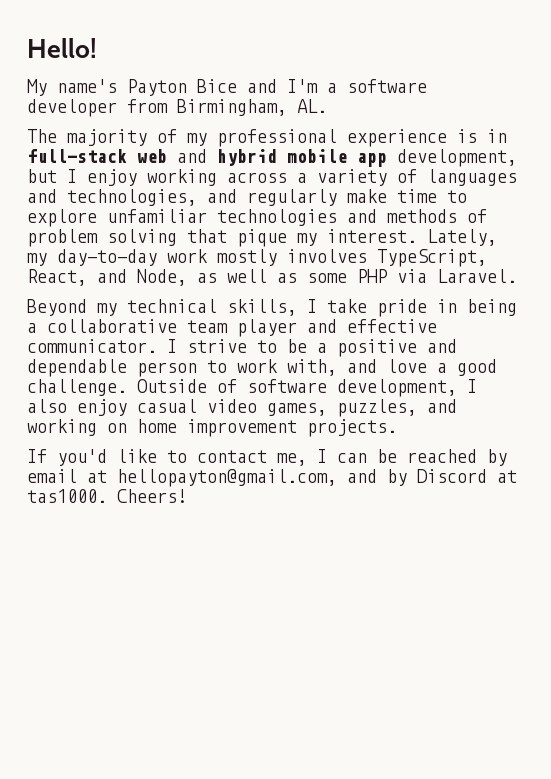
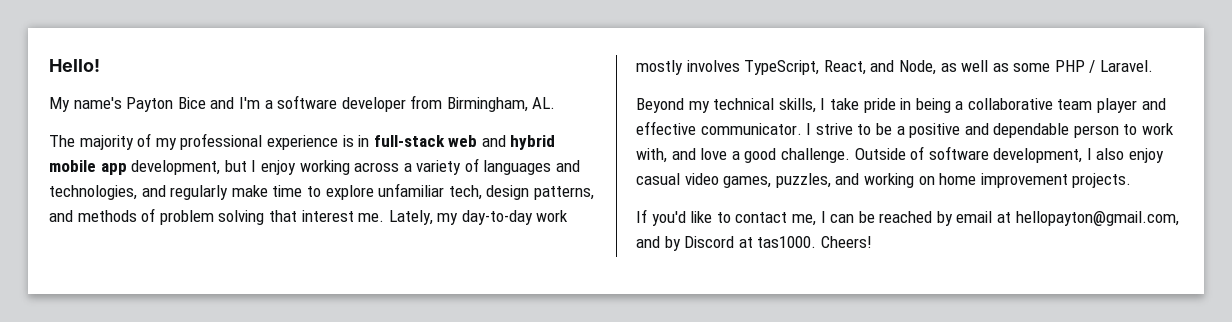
[217,209,337,226] technologies -> [448,185,594,200] tech, design patterns,
[237,229,417,247] pique my interest. -> [301,210,385,222] interest me.
[397,269,427,283] via -> [1089,60,1096,73] /

